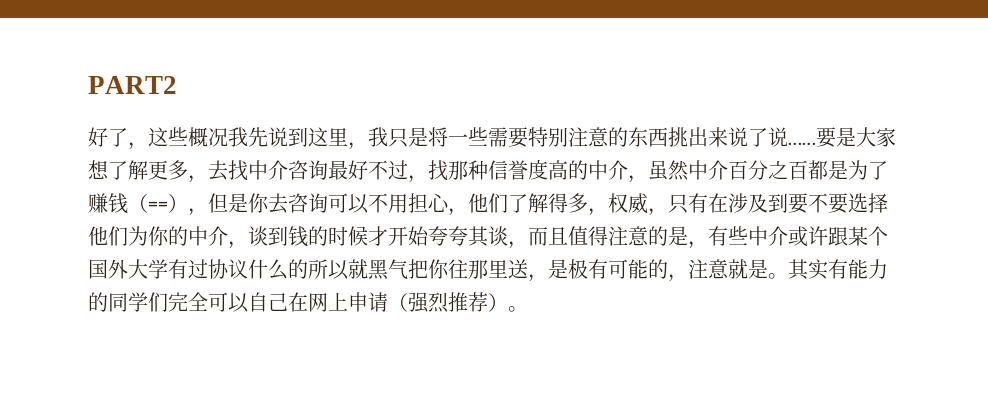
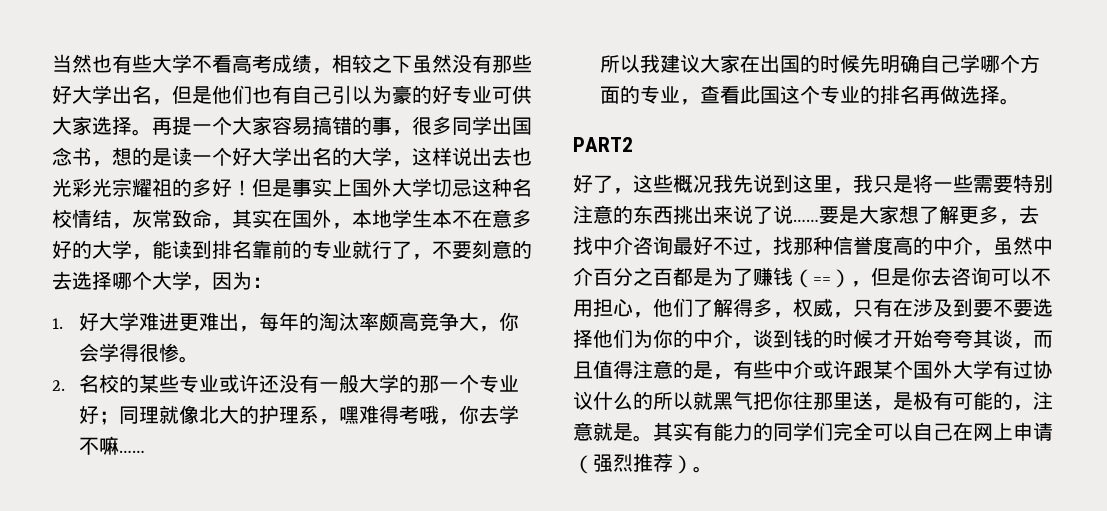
(88, 85) none -> [52,54,532,74] [52,85,532,105] [52,116,532,136] [52,147,532,167] [52,178,532,197] [52,209,532,229] [52,240,532,260] [52,271,272,291] [52,312,519,332] [78,343,199,363] [52,374,519,393] [78,405,519,425] [78,436,145,455] [599,54,1040,73] [599,85,1020,105] 当然也有些大学不看高考成绩，相较之下虽然没有那些好大学出名，但是他们也有自己引以为豪的好专业可供大家选择。再提一个大家容易搞错的事，很多同学出国念书，想的是读一个好大学出名的大学，这样说出去也光彩光宗耀祖的多好！但是事实上国外大学切忌这种名校情结，灰常致命，其实在国外，本地学生本不在意多好的大学，能读到排名靠前的专业就行了，不要刻意的去选择哪个大学，因为： // 1.好大学难进更难出，每年的淘汰率颇高竞争大，你会学得很惨。 // 2.名校的某些专业或许还没有一般大学的那一个专业好；同理就像北大的护理系，嘿难得考哦，你去学不嘛…… // 所以我建议大家在出国的时候先明确自己学哪个方面的专业，查看此国这个专业的排名再做选择。 //

